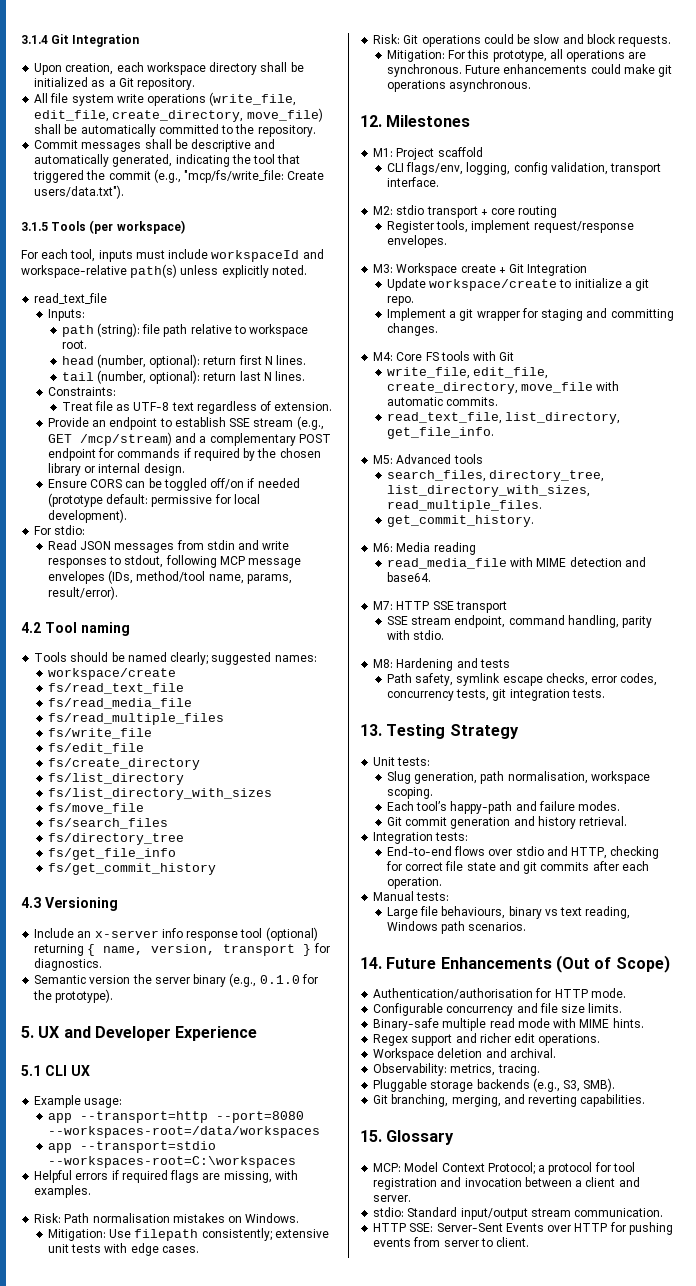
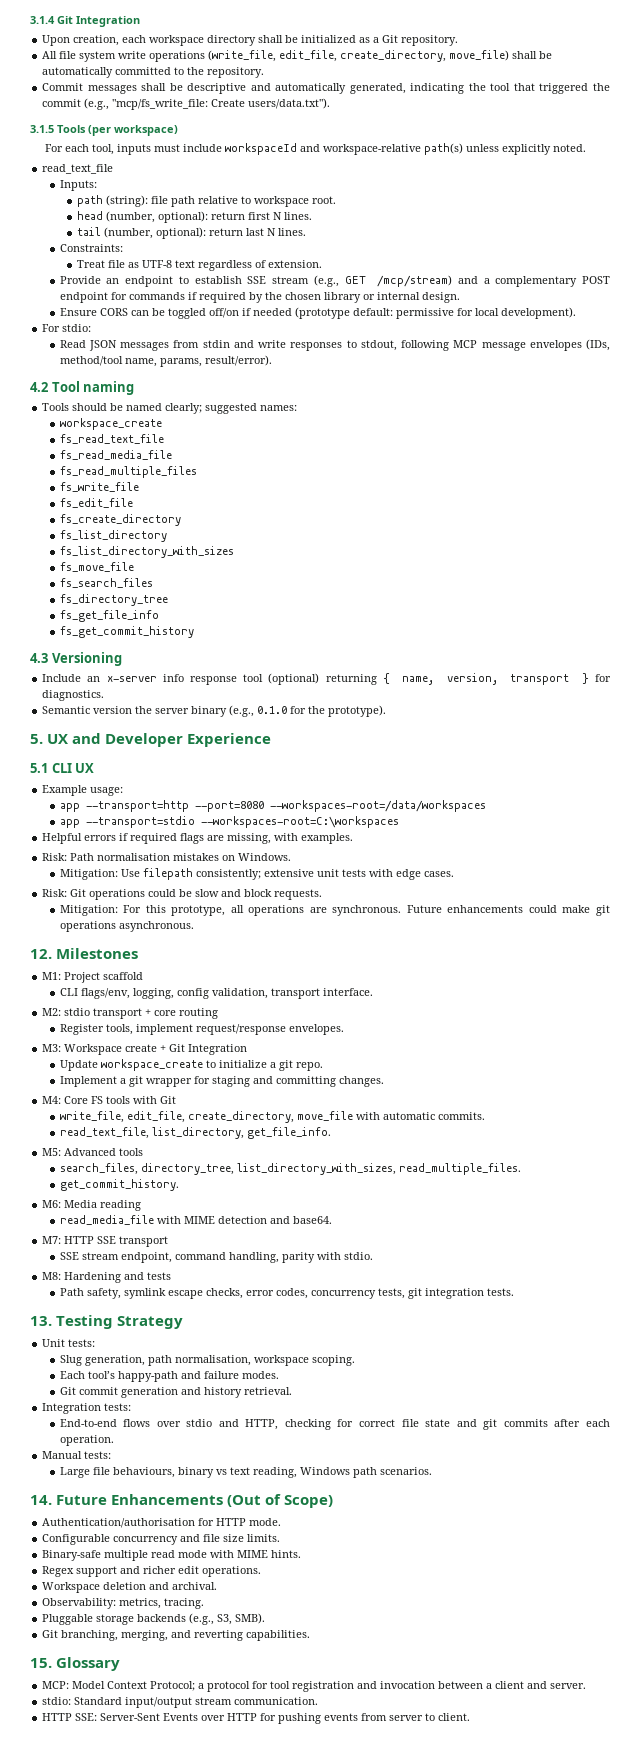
[184,170,285,183] "mcp/fs/write_file: -> [112,99,209,110] "mcp/fs_write_file:
[47,668,176,680] [47,683,184,694] [47,698,192,709] [47,713,224,725] [47,728,152,739] [47,743,144,754] [47,758,200,770] [47,773,184,785] [47,788,272,800] [47,803,144,814] [47,818,168,829] [47,833,184,845] [47,848,176,860] [47,863,216,875] workspace/create // fs/read_text_file // fs/read_media_file // fs/read_multiple_files // fs/write_file // fs/edit_file // fs/create_directory // fs/list_directory // fs/list_directory_with_sizes // fs/move_file // fs/search_files // fs/directory_tree // fs/get_file_info // fs/get_commit_history -> [59,418,162,430] [59,434,164,444] [59,450,172,460] [59,466,197,478] [59,482,139,492] [59,498,133,508] [59,514,181,526] [59,530,167,542] [59,546,234,558] [59,562,134,572] [59,578,153,588] [59,594,168,606] [59,610,159,622] [59,626,194,638] workspace_create // fs_read_text_file // fs_read_media_file // fs_read_multiple_files // fs_write_file // fs_edit_file // fs_create_directory // fs_list_directory // fs_list_directory_with_sizes // fs_move_file // fs_search_files // fs_directory_tree // fs_get_file_info // fs_get_commit_history
[429,279,558,291] workspace/create -> [100,1059,203,1071] workspace_create

